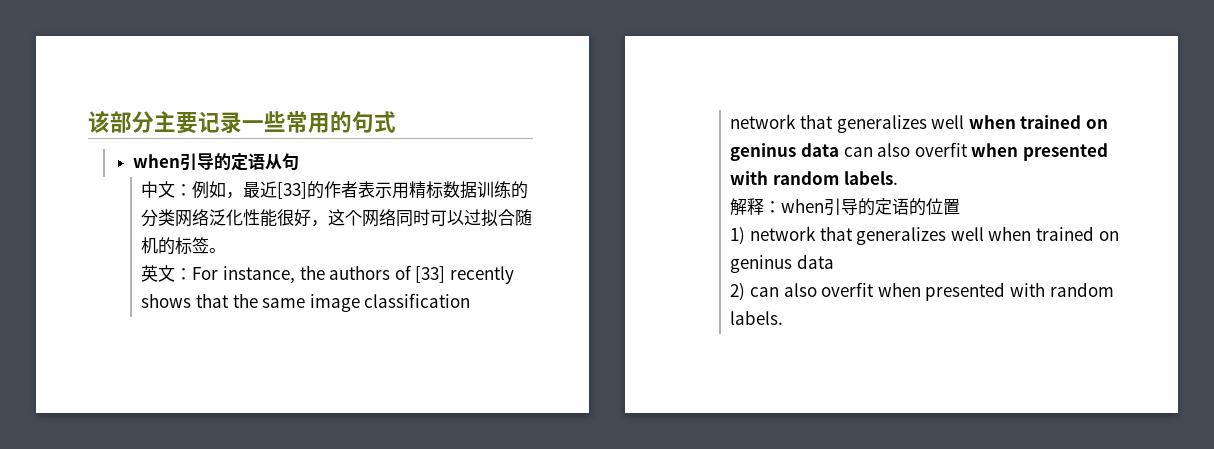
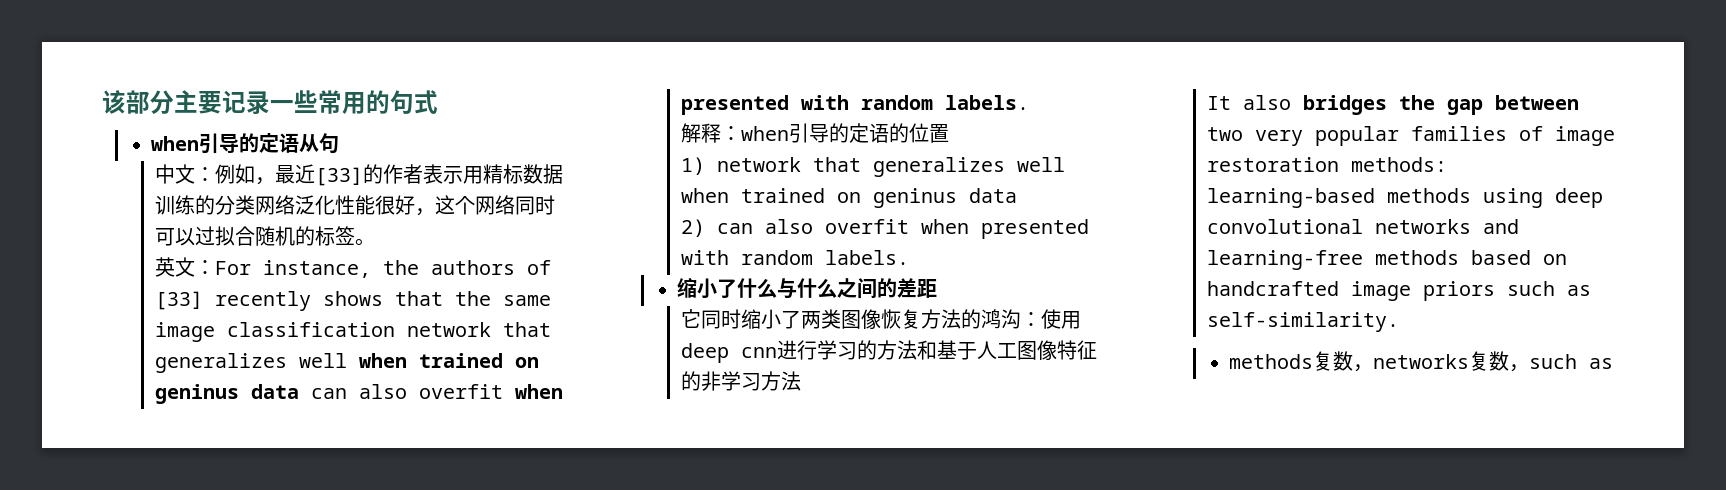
(784, 317) none -> [676,277,937,299] [681,309,1082,329] [681,340,1098,363] [681,371,802,391] [1207,95,1580,115] [1207,126,1616,146] [1207,157,1448,172] [1207,188,1604,208] [1207,219,1520,234] [1207,250,1568,270] [1207,281,1592,301] [1207,312,1400,332] [1229,351,1614,372] // 缩小了什么与什么之间的差距 // 它同时缩小了两类图像恢复方法的鸿沟：使用deep cnn进行学习的方法和基于人工图像特征的非学习方法 // It also bridges the gap between two very popular families of image restoration methods: learning-based methods using deep convolutional networks and learning-free methods based on handcrafted image priors such as self-similarity. // methods复数，networks复数，such as

